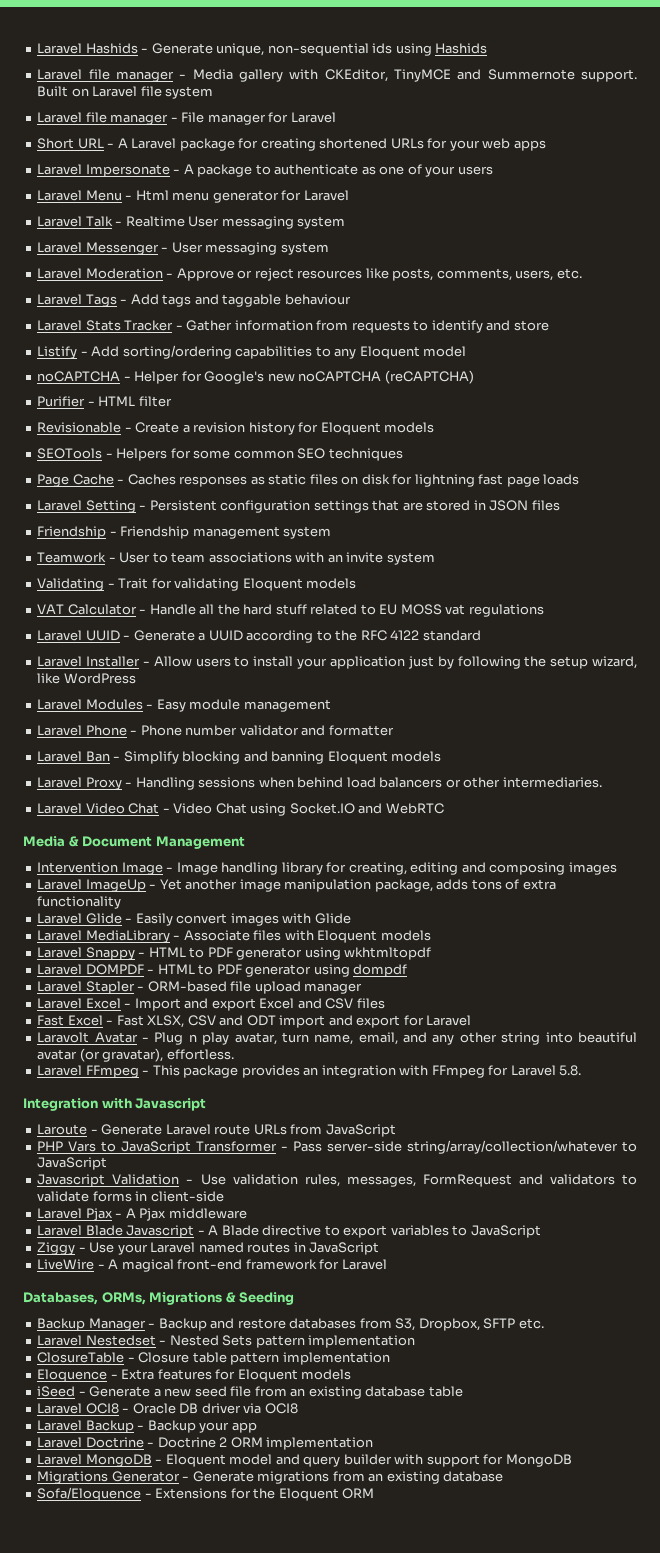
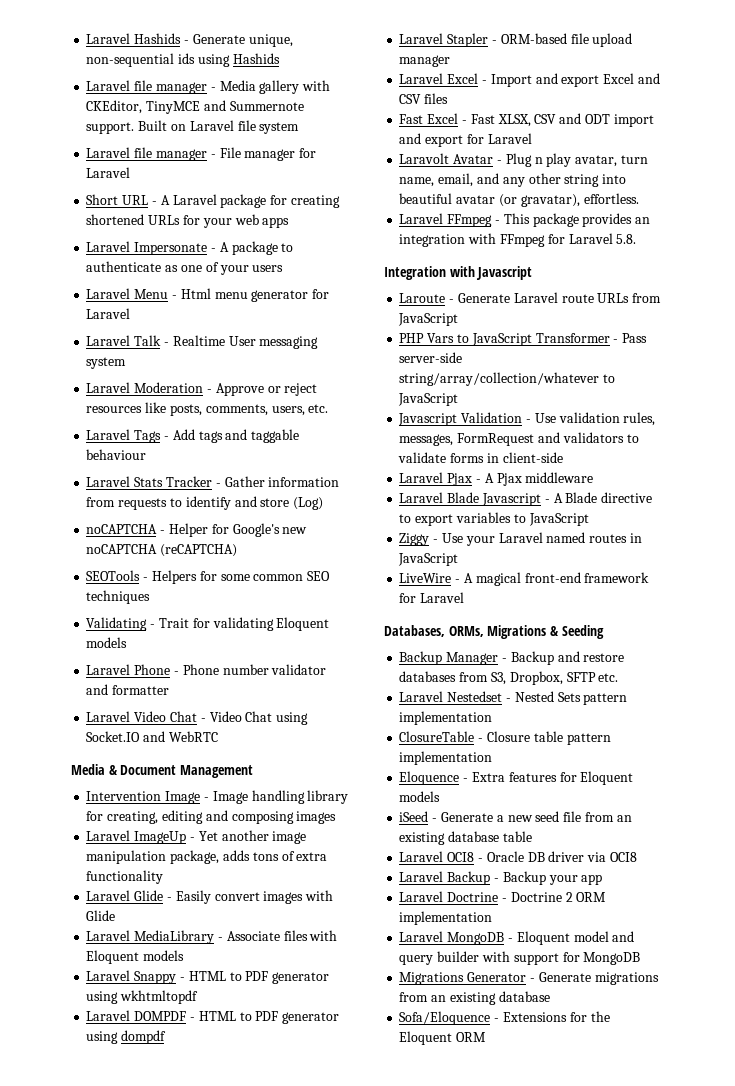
[37,242,329,255] // Laravel Messenger - User messaging system -> (127, 363) none
[37,345,467,359] // Listify - Add sorting/ordering capabilities to any Eloquent model -> [293,497,324,510] (Log)
[37,396,172,407] [37,422,435,435] // Purifier - HTML filter // Revisionable - Create a revision history for Eloquent models -> (238, 550) none
[37,474,580,487] [37,500,560,513] [37,526,332,539] [37,552,435,565] // Page Cache - Caches responses as static files on disk for lightning fast page loads // Laravel Setting - Persistent configuration settings that are stored in JSON files // Friendship - Friendship management system // Teamwork - User to team associations with an invite system -> (151, 597) none
[37,604,544,617] [37,630,481,643] [37,656,637,669] [37,673,136,684] [37,699,331,712] // VAT Calculator - Handle all the hard stuff related to EU MOSS vat regulations // Laravel UUID - Generate a UUID according to the RFC 4122 standard // Laravel Installer - Allow users to install your application just by following the setup wizard, like WordPress // Laravel Modules - Easy module management -> (128, 642) none
[37,751,442,764] [37,777,602,790] // Laravel Ban - Simplify blocking and banning Eloquent models // Laravel Proxy - Handling sessions when behind load balancers or other intermediaries. -> (170, 690) none

